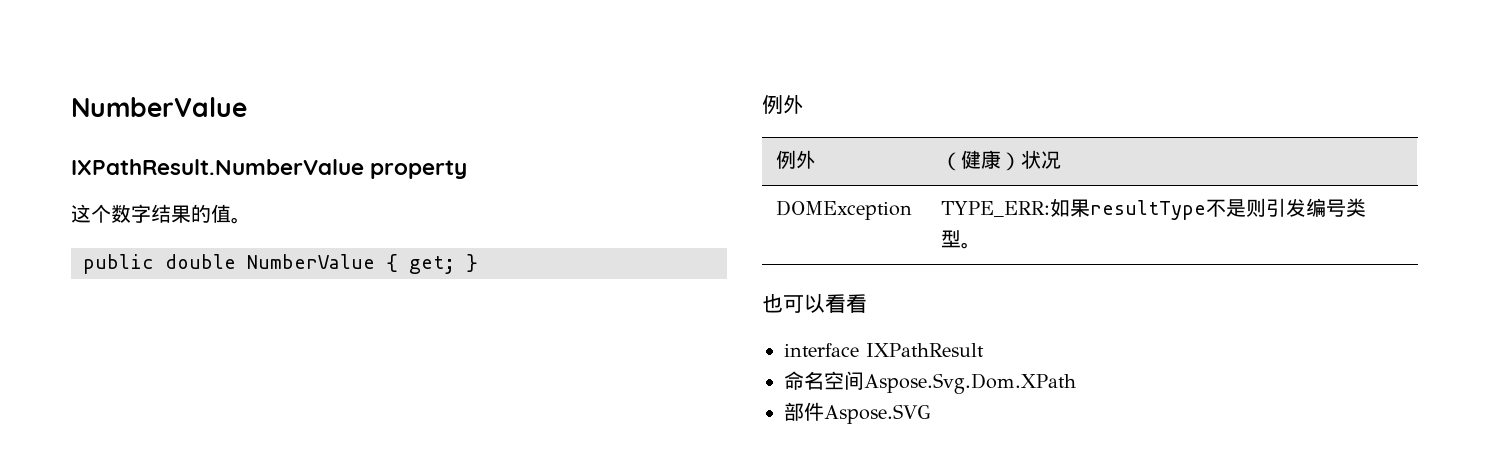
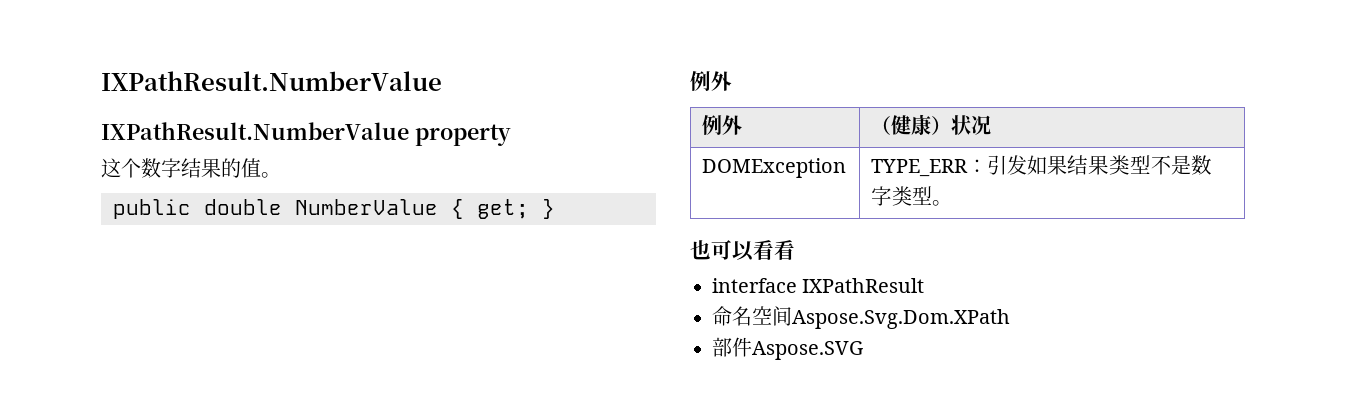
[71,97,247,117] NumberValue -> [101,71,442,91] IXPathResult.NumberValue
[941,198,1347,220] TYPE_ERR:如果resultType不是则引发编号 -> [871,155,1213,177] [871,186,893,206] TYPE_ERR：引发如果结果类型不是数字

